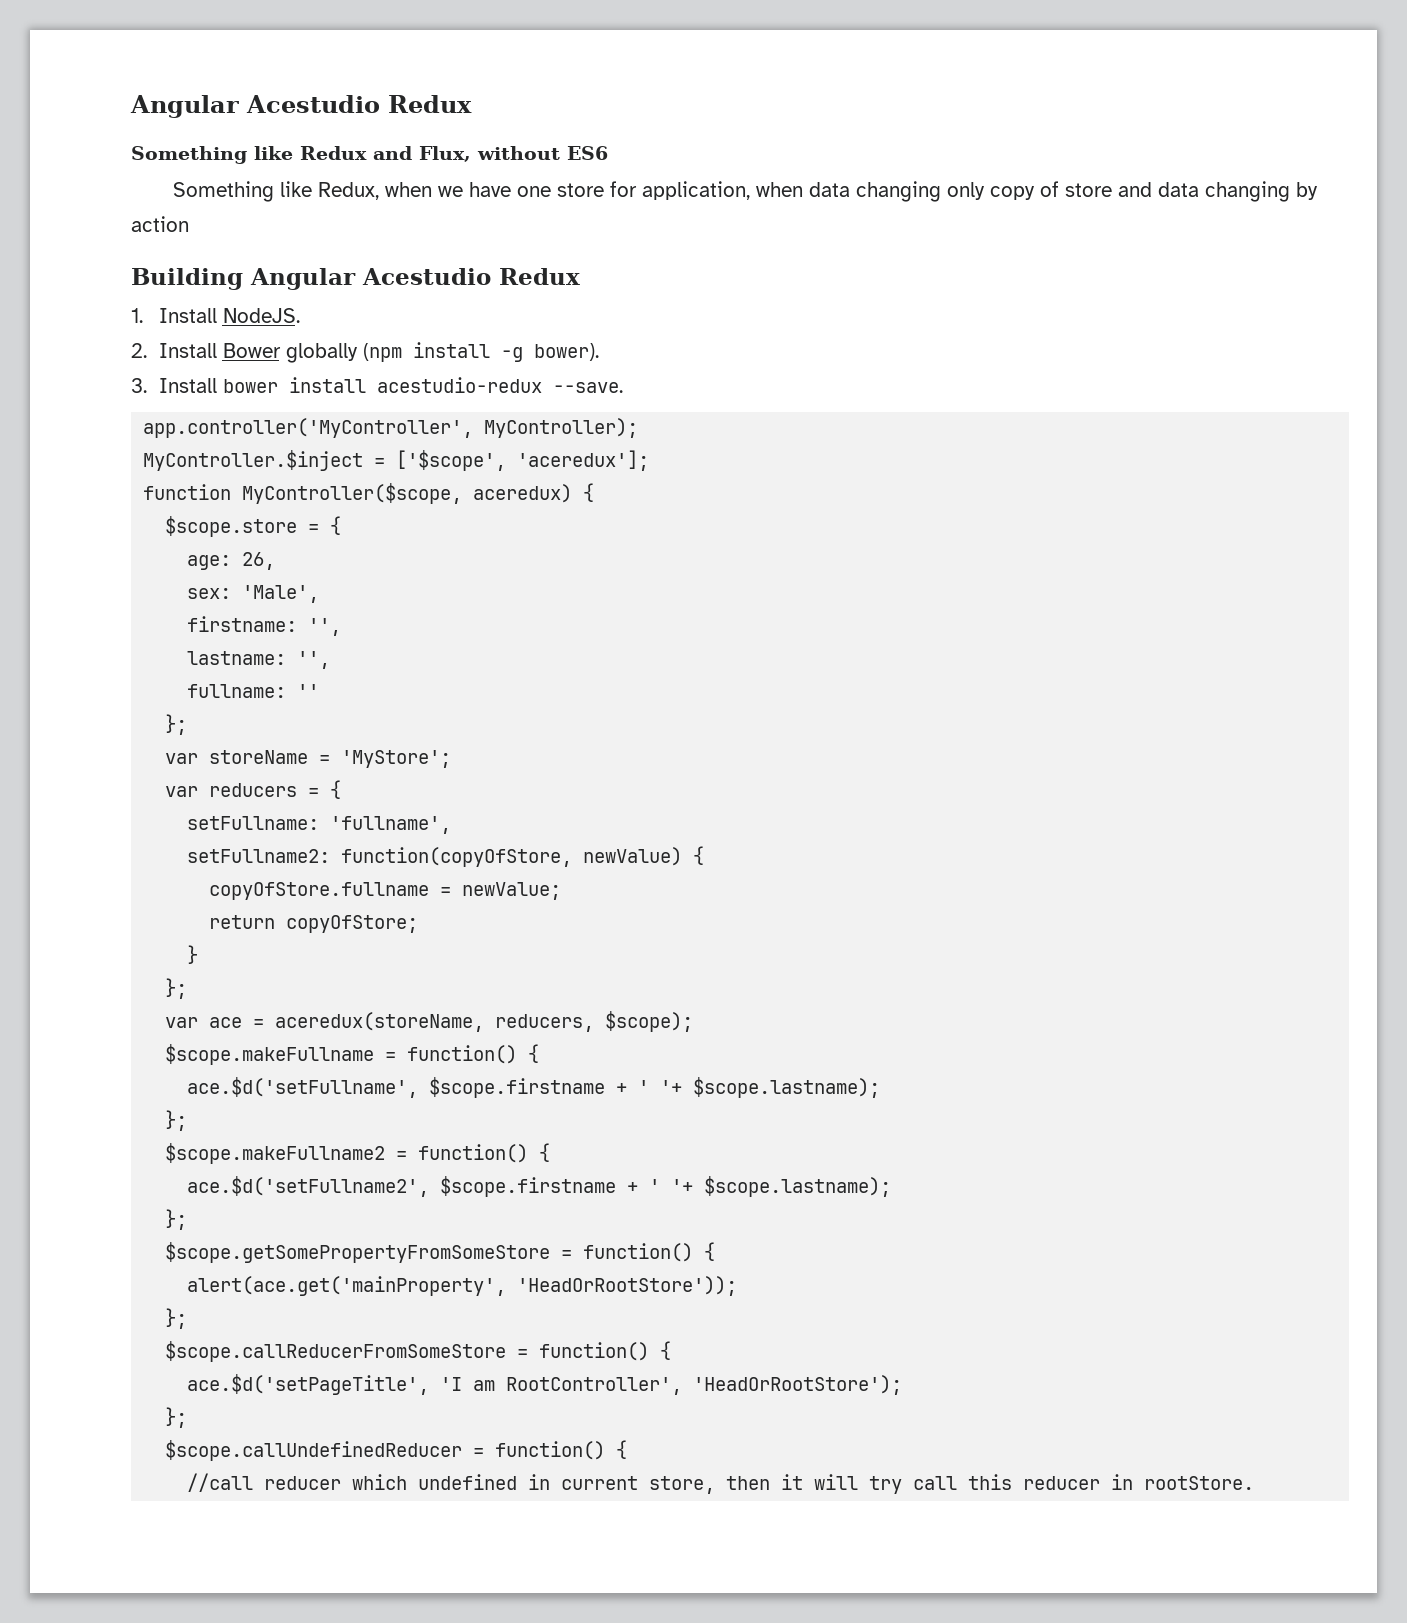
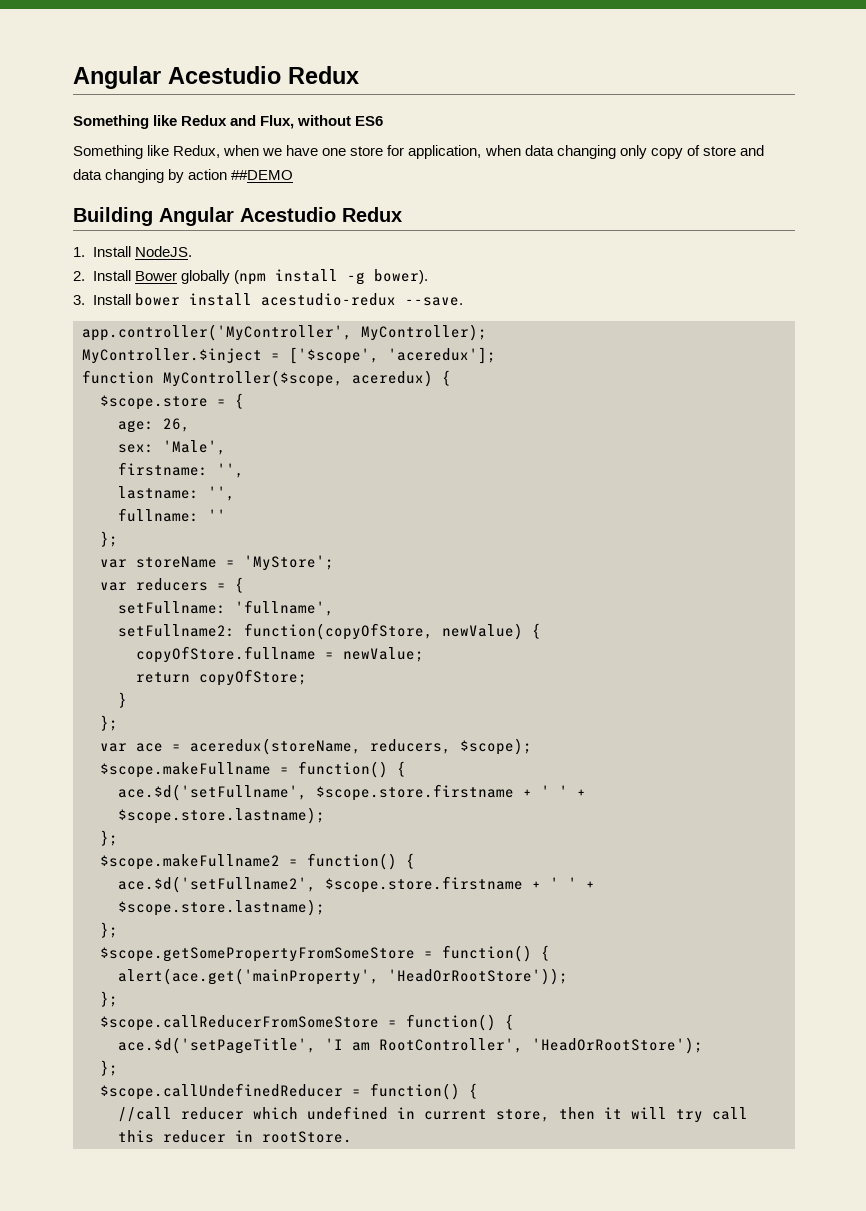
(189, 224) none -> [231,170,294,180] ##DEMO
[429,1077,881,1098] $scope.firstname + ' '+ $scope.lastname); -> [316,784,586,801] [118,807,325,824] $scope.store.firstname + ' ' + $scope.store.lastname);
[440,1176,892,1197] $scope.firstname + ' '+ $scope.lastname); -> [325,876,595,893] [118,899,325,916] $scope.store.firstname + ' ' + $scope.store.lastname);

